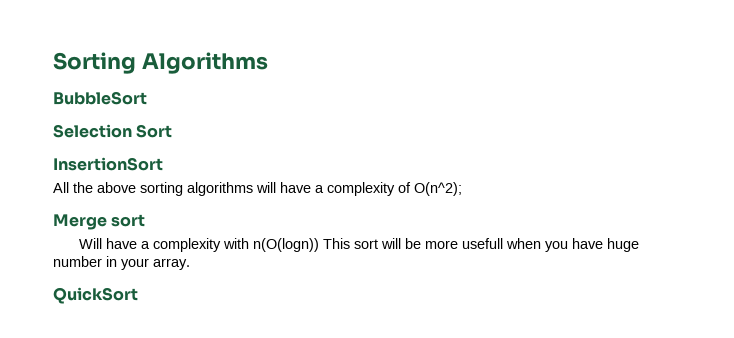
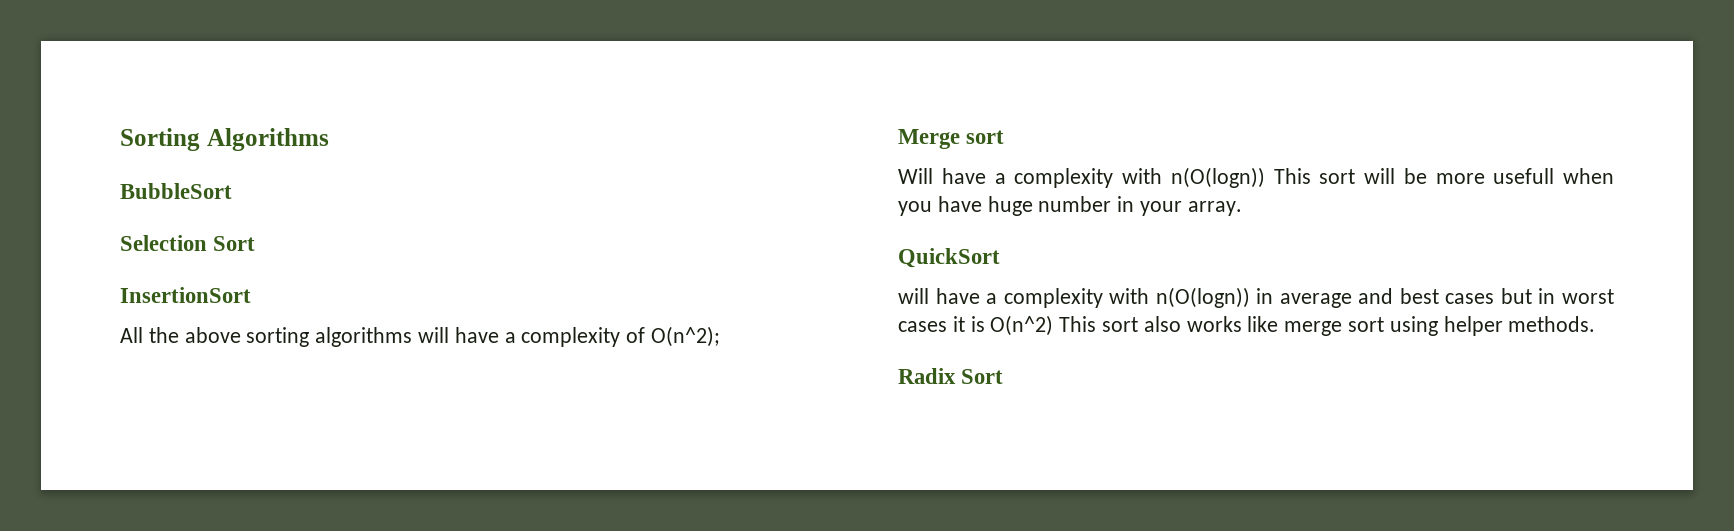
(138, 295) none -> [898,287,1614,308] [898,315,1596,336] [898,368,1004,384] // will have a complexity with n(O(logn)) in average and best cases but in worst cases it is O(n^2) This sort also works like merge sort using helper methods. // Radix Sort

